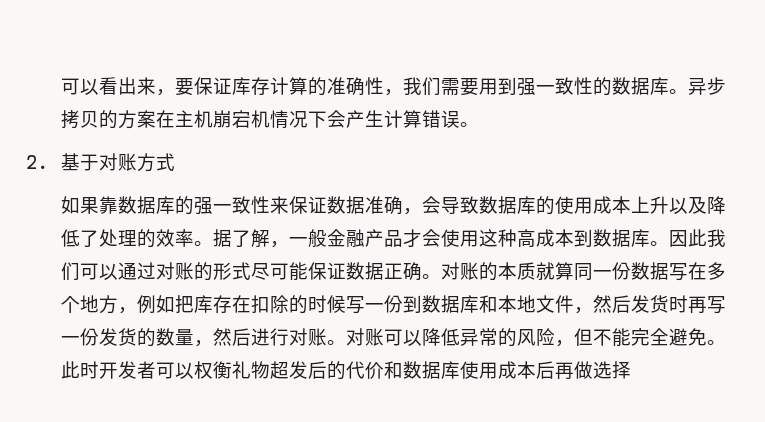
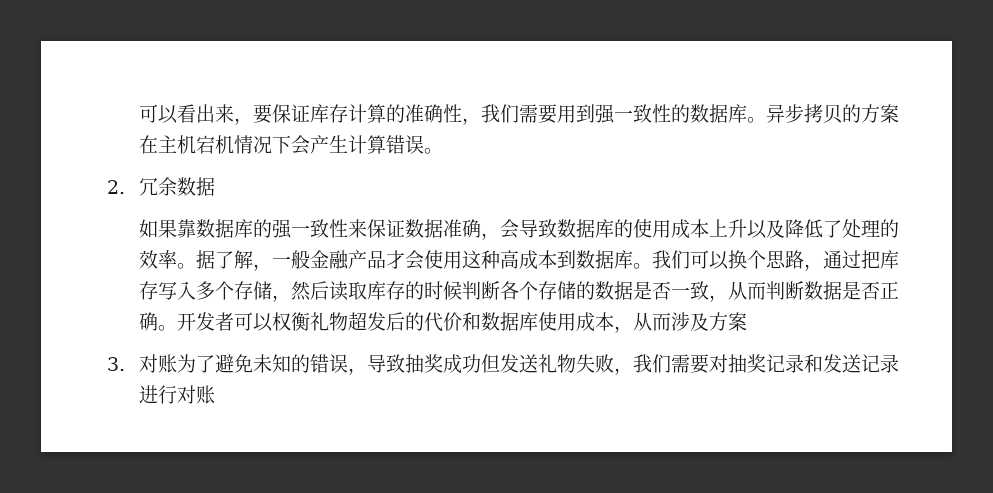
[213,110,233,128] 崩 -> (196, 144) none
[61,153,176,172] 基于对账方式 -> [138,177,215,196] 冗余数据
[669,229,708,247] 因此 -> (652, 266) none
[118,262,727,281] [61,295,727,314] [61,328,727,347] [61,361,100,379] 通过对账的形式尽可能保证数据正确。对账的本质就算同一份数据写在多个地方，例如把库存在扣除的时候写一份到数据库和本地文件，然后发货时再写一份发货的数量，然后进行对账。对账可以降低异常的风险，但不能完全避免。此时 -> [727,250,899,271] [138,281,899,302] [138,312,177,331] 换个思路，通过把库存写入多个存储，然后读取库存的时候判断各个存储的数据是否一致，从而判断数据是否正确。
[536,361,632,380] 后再做选择 -> [613,312,747,333] [107,354,899,375] [138,385,215,404] ，从而涉及方案 // 3.对账为了避免未知的错误，导致抽奖成功但发送礼物失败，我们需要对抽奖记录和发送记录进行对账

